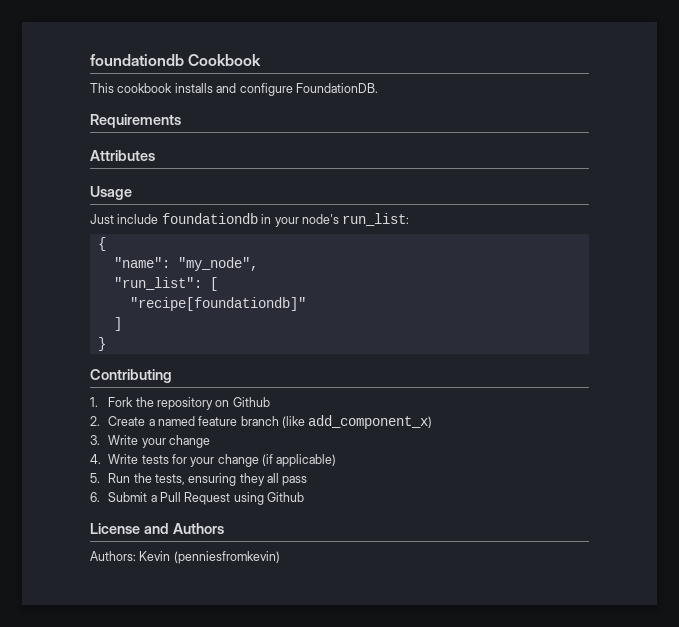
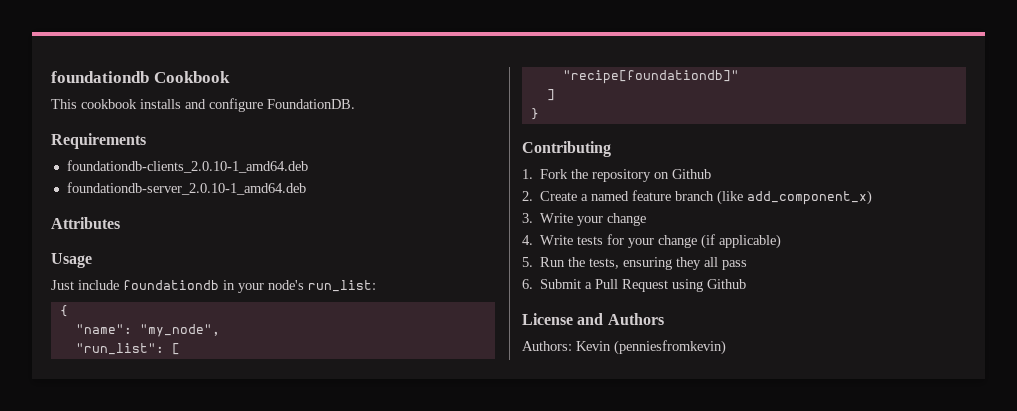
(181, 121) none -> [66,160,308,173] [66,182,306,195] // foundationdb-clients_2.0.10-1_amd64.deb // foundationdb-server_2.0.10-1_amd64.deb

